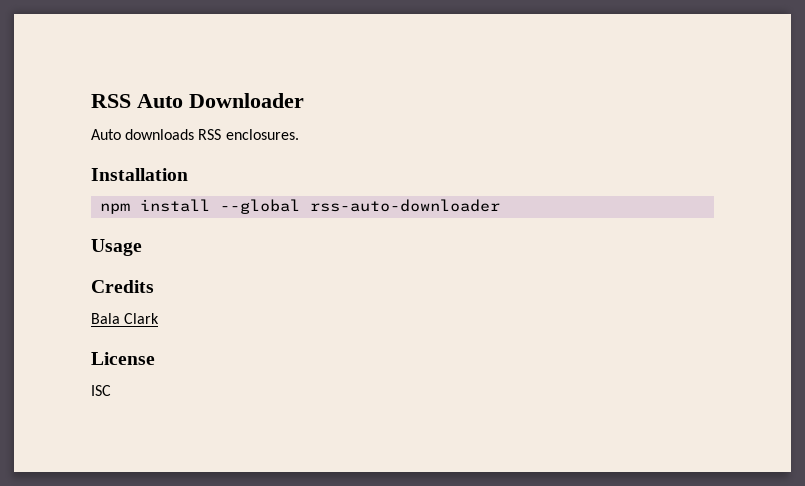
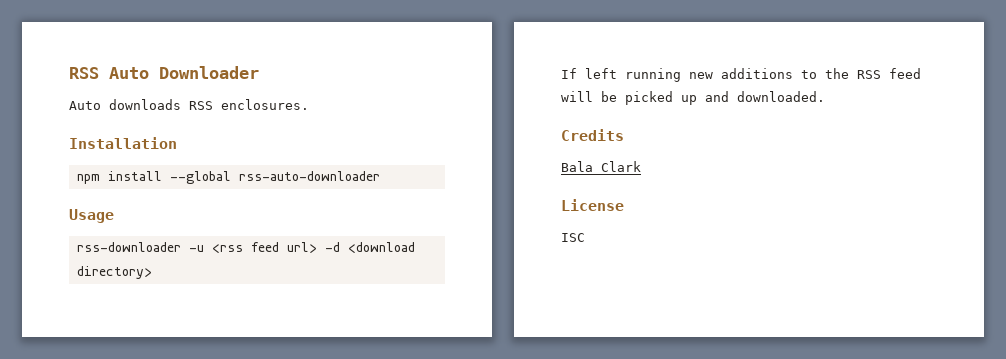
(142, 247) none -> [76,242,415,253] [76,266,152,279] [561,68,921,82] [561,91,825,105] // rss-downloader -u <rss feed url> -d <download directory> // If left running new additions to the RSS feed will be picked up and downloaded.

